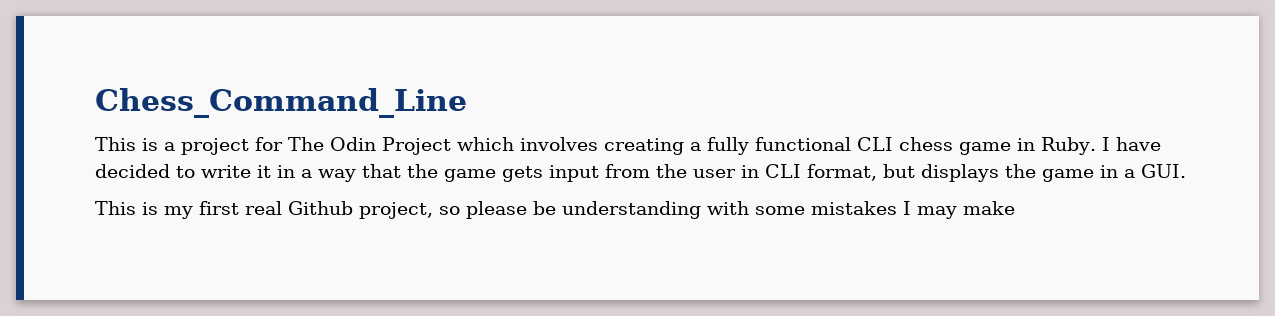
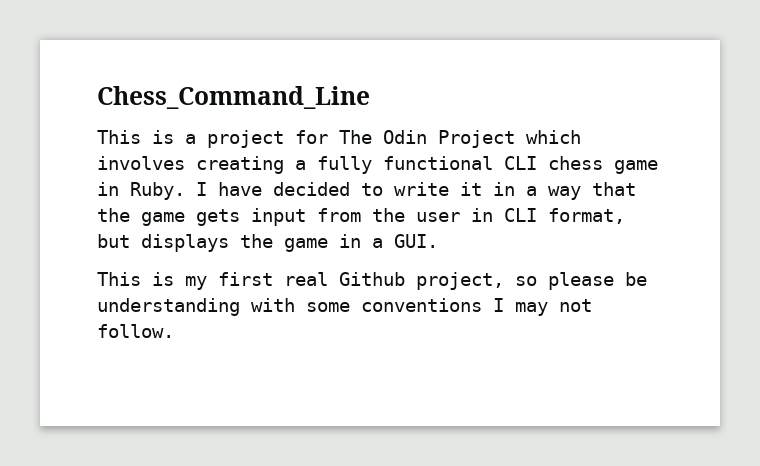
[811,201,897,215] mistakes -> [361,298,482,312] conventions
[963,201,1015,215] make -> [559,299,592,312] [97,324,174,338] not follow.

